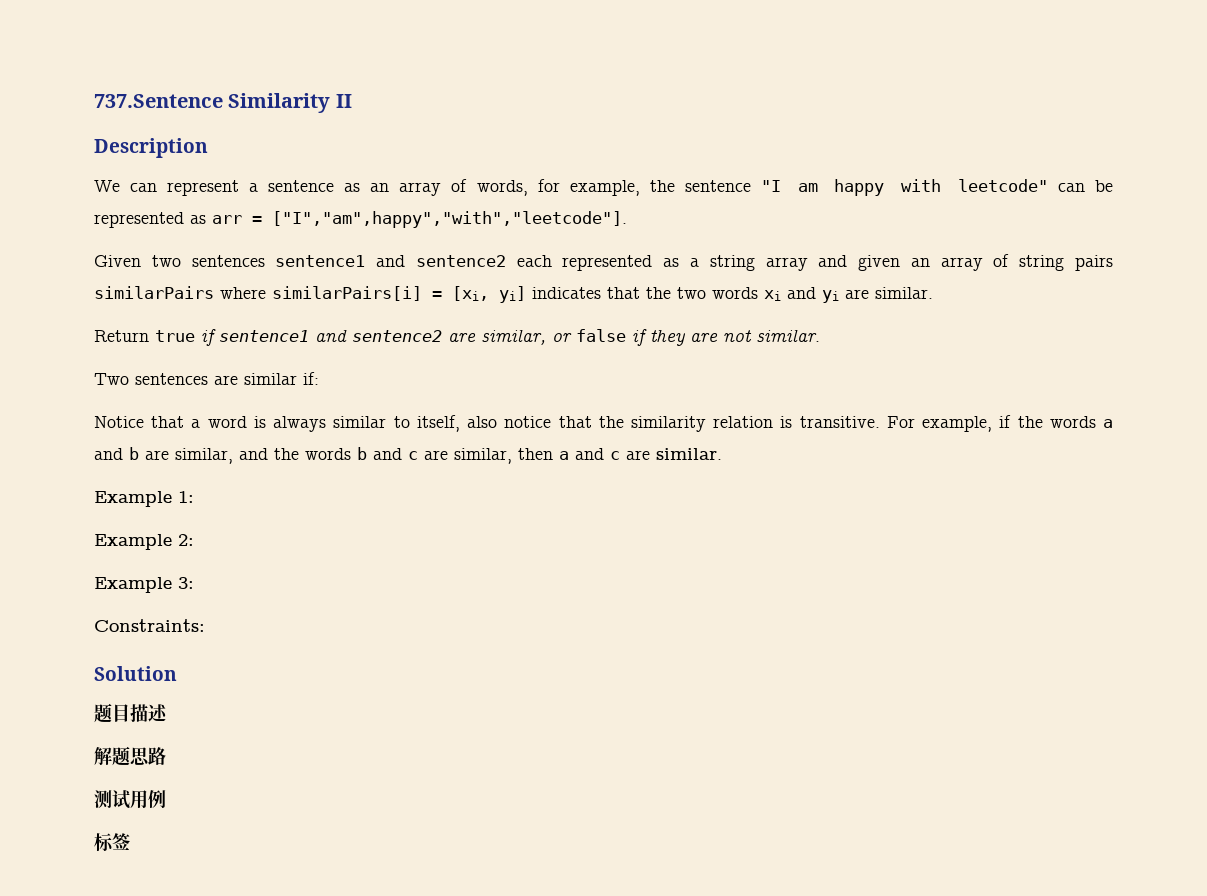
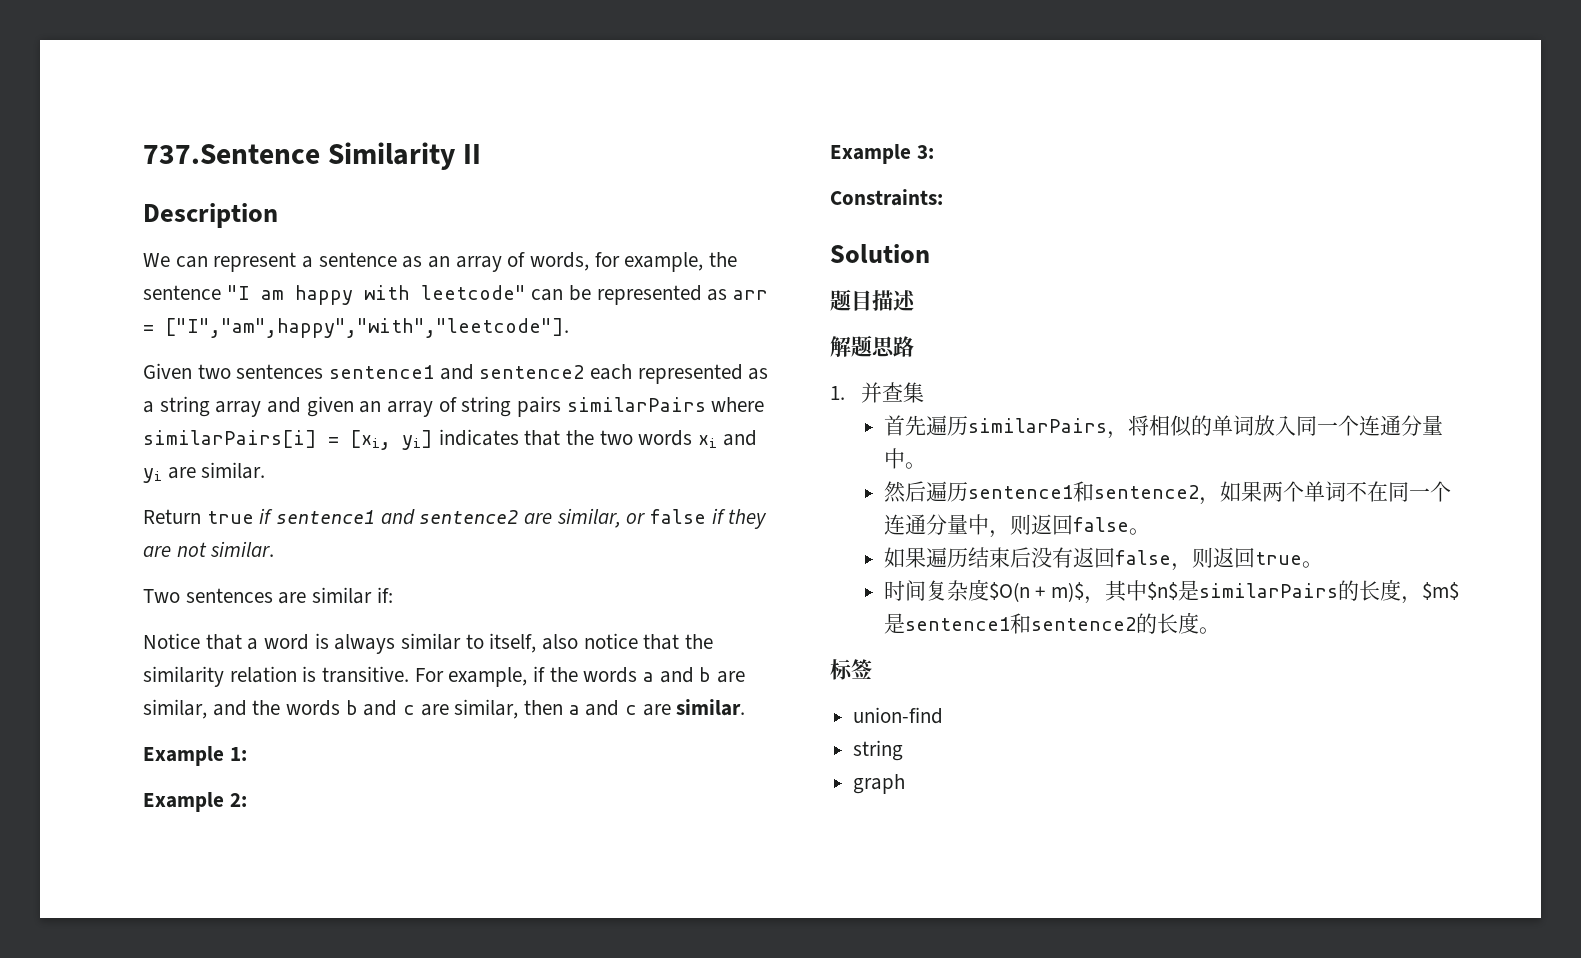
[94,790,166,809] [94,833,130,852] 测试用例 // 标签 -> [830,382,924,403] [883,415,1443,439] [883,448,926,469] [883,481,1451,505] [883,514,1150,538] [883,547,1323,571] [883,579,1460,604] [883,612,1220,634] [830,659,872,680] [853,707,944,724] [853,740,904,761] [853,774,906,794] 1.并查集 // 首先遍历similarPairs，将相似的单词放入同一个连通分量中。 // 然后遍历sentence1和sentence2，如果两个单词不在同一个连通分量中，则返回false。 // 如果遍历结束后没有返回false，则返回true。 // 时间复杂度$O(n + m)$，其中$n$是similarPairs的长度，$m$是sentence1和sentence2的长度。 // 标签 // union-find // string // graph

